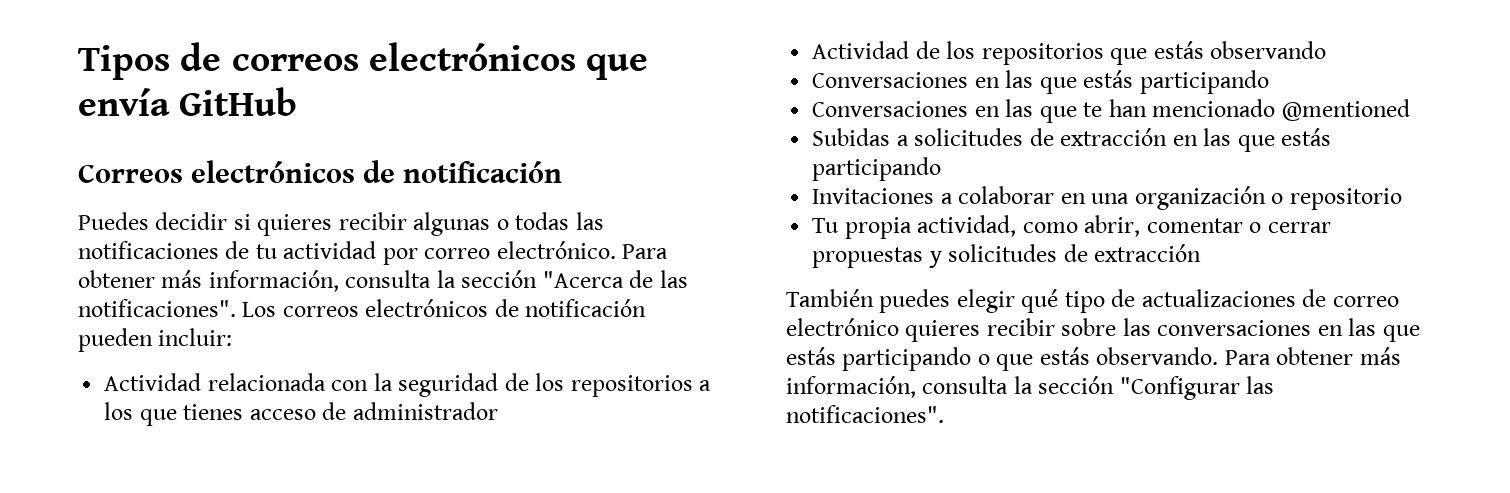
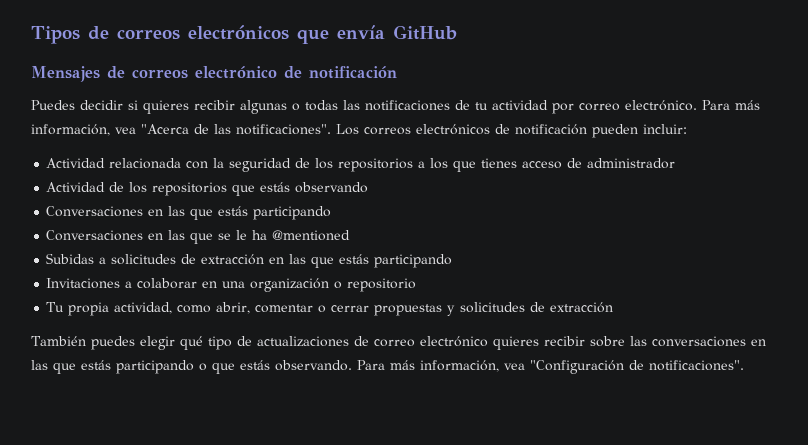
[78,160,356,183] Correos electrónicos -> [31,66,277,82] Mensajes de correos electrónico
[78,270,538,292] obtener más información, consulta la sección -> [735,100,760,110] [31,124,136,136] más información, vea
[1083,99,1276,117] te han mencionado -> [218,230,268,240] se le ha
[1276,347,1401,365] [786,376,1275,400] obtener más información, consulta la sección "Configurar las -> [390,360,644,374] más información, vea "Configuración de

